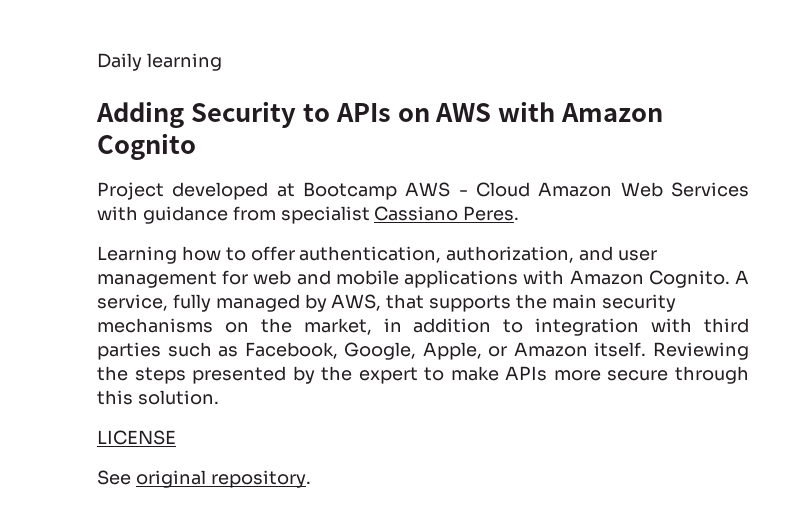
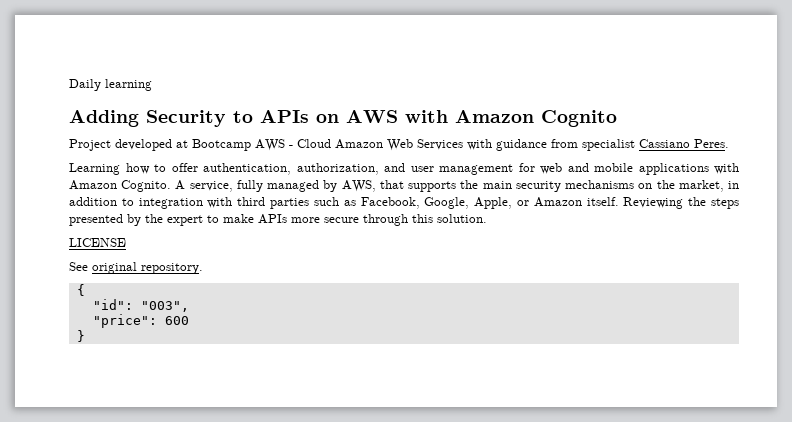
(311, 479) none -> [76,284,85,296] [92,299,189,312] [92,314,189,328] [76,330,85,342] // { // "id": "003", // "price": 600 // }

